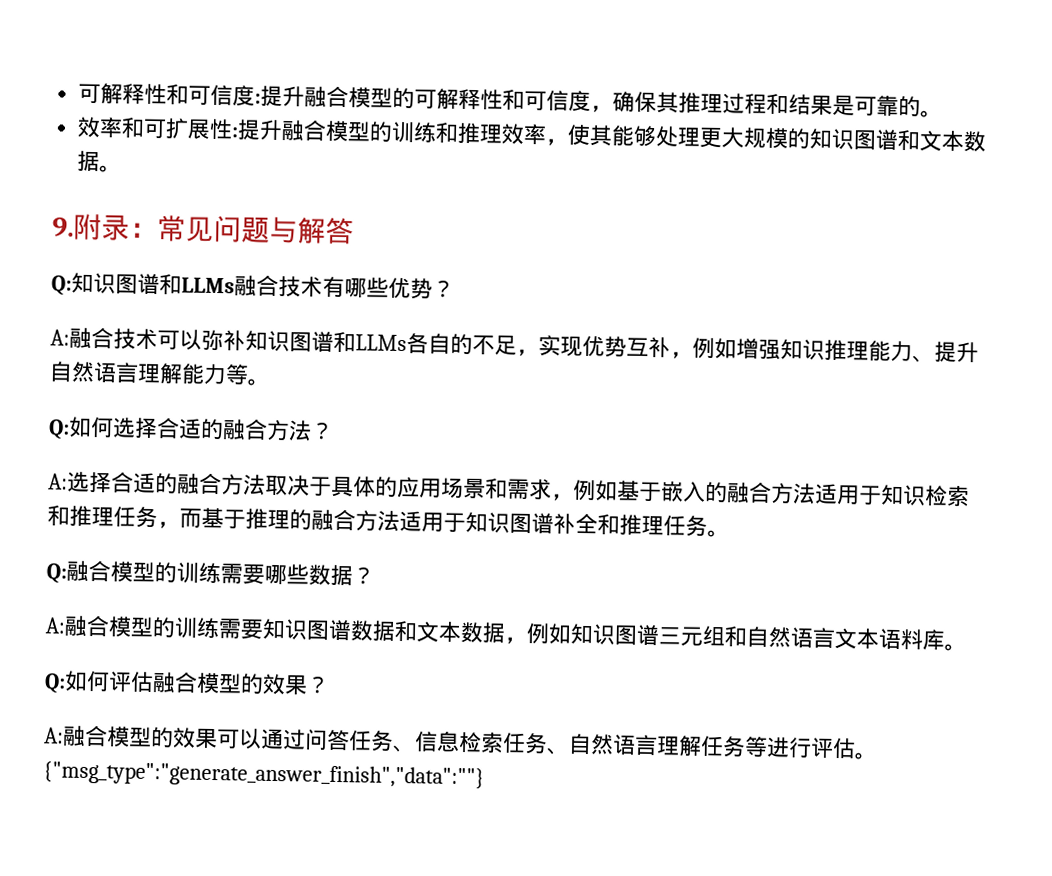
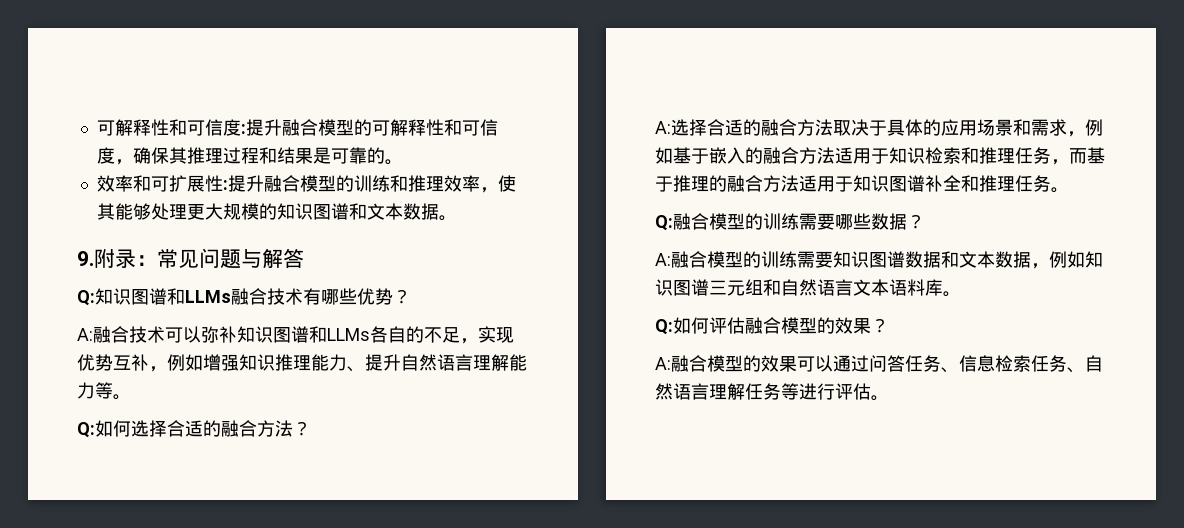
[43,761,485,790] {"msg_type":"generate_answer_finish","data":""} -> (889, 398) none

